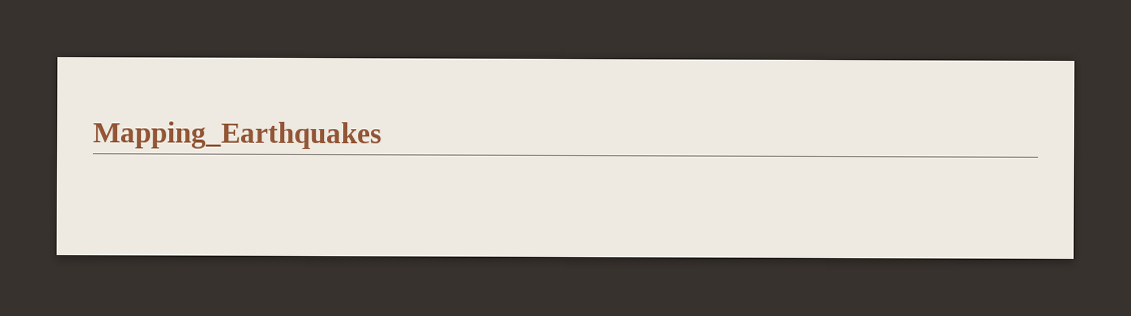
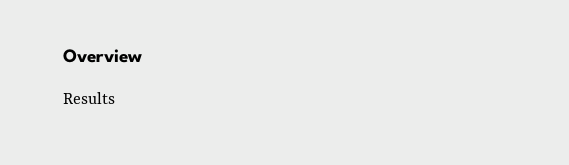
[93,121,382,150] Mapping_Earthquakes -> [63,49,142,63] [63,92,115,104] Overview // Results

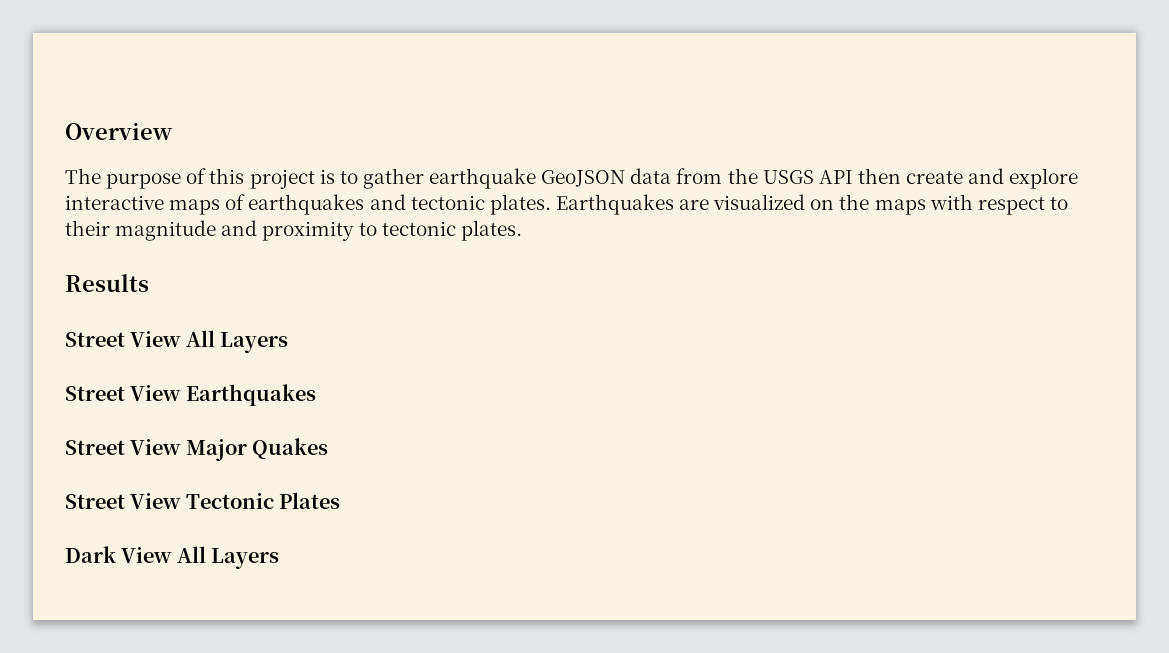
[63,92,115,104] Results -> [65,168,1079,189] [65,194,1068,215] [65,220,522,241] [65,274,149,292] [65,330,289,353] [65,384,316,406] [65,438,329,461] [65,492,341,509] [65,546,280,569] The purpose of this project is to gather earthquake GeoJSON data from the USGS API then create and explore interactive maps of earthquakes and tectonic plates. Earthquakes are visualized on the maps with respect to their magnitude and proximity to tectonic plates. // Results // Street View All Layers // Street View Earthquakes // Street View Major Quakes // Street View Tectonic Plates // Dark View All Layers

